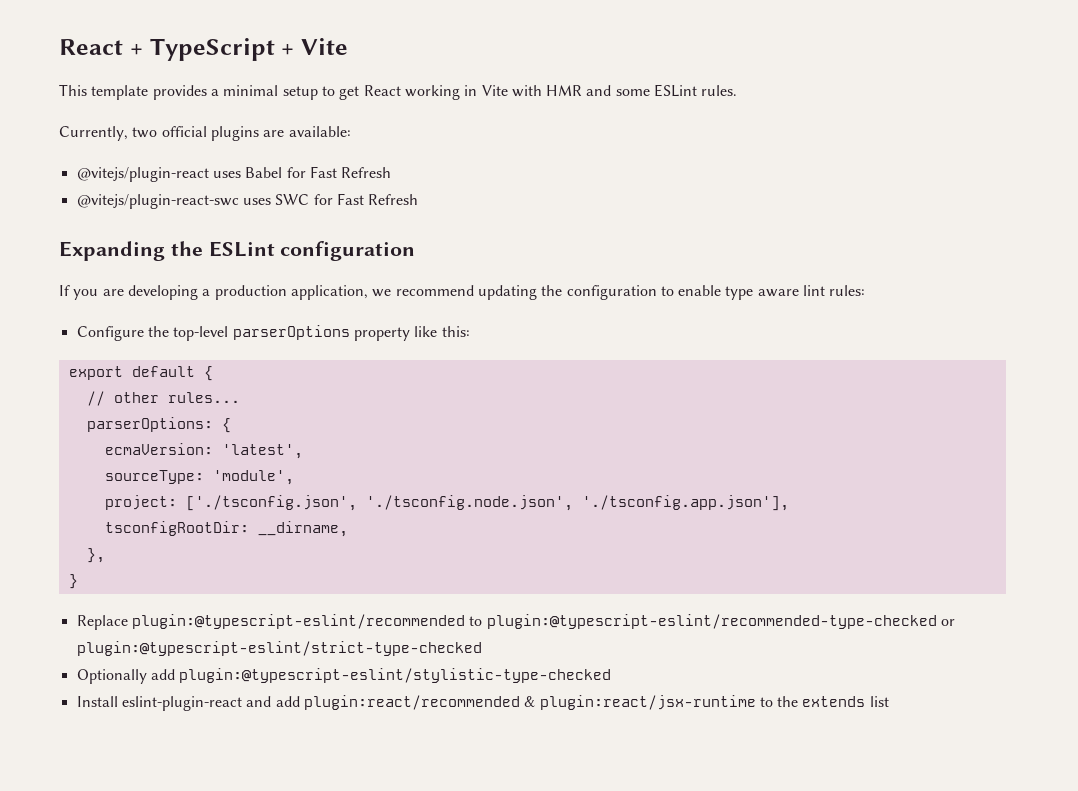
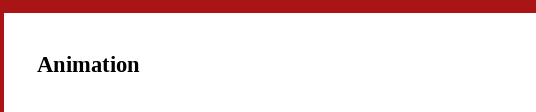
[59,38,348,61] [59,84,738,100] [59,126,351,141] [76,166,392,182] [76,193,419,209] [59,241,416,261] [59,285,866,300] [76,325,470,341] [68,366,213,381] [86,391,240,406] [86,417,231,433] [104,443,303,459] [104,470,294,485] [104,495,789,511] [104,521,348,537] [86,548,105,563] [68,574,78,589] [76,614,955,630] [76,641,482,656] [76,668,612,684] [76,695,889,711] React + TypeScript + Vite // This template provides a minimal setup to get React working in Vite with HMR and some ESLint rules. // Currently, two official plugins are available: // @vitejs/plugin-react uses Babel for Fast Refresh // @vitejs/plugin-react-swc uses SWC for Fast Refresh // Expanding the ESLint configuration // If you are developing a production application, we recommend updating the configuration to enable type aware lint rules: // Configure the top-level parserOptions property like this: // export default { // // other rules... // parserOptions: { // ecmaVersion: 'latest', // sourceType: 'module', // project: ['./tsconfig.json', './tsconfig.node.json', './tsconfig.app.json'], // tsconfigRootDir: __dirname, // }, // } // Replace plugin:@typescript-eslint/recommended to plugin:@typescript-eslint/recommended-type-checked or plugin:@typescript-eslint/strict-type-checked // Optionally add plugin:@typescript-eslint/stylistic-type-checked // Install eslint-plugin-react and add plugin:react/recommended & plugin:react/jsx-runtime to the extends list -> [37,56,140,72] Animation

